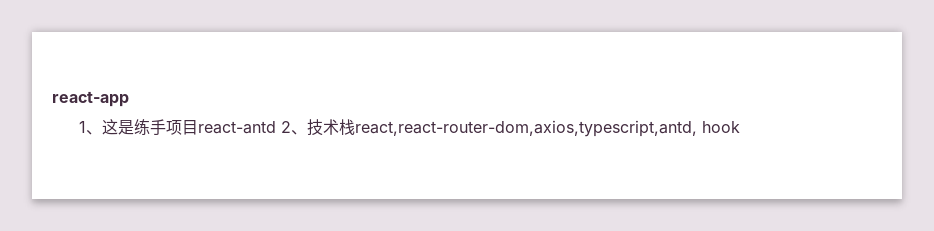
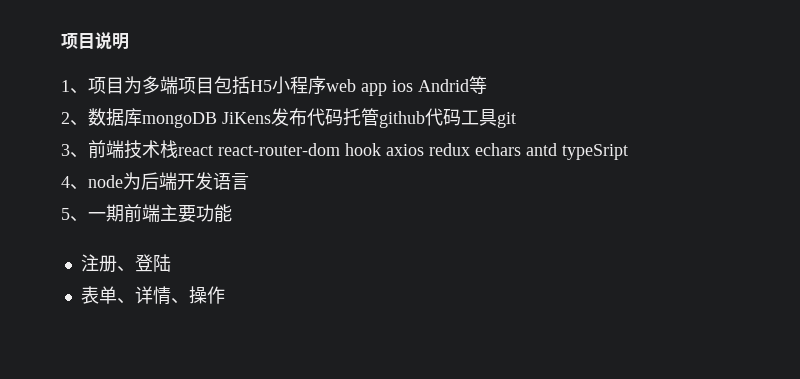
[52,91,129,107] react-app -> [61,32,129,50] 项目说明
[101,119,740,137] 这是练手项目react-antd 2、技术栈react,react-router-dom,axios,typescript,antd, hook -> [88,76,487,96] [61,108,516,128] [61,140,628,160] [61,172,249,190] [61,204,232,223] [80,254,171,272] [80,286,225,305] 项目为多端项目包括H5小程序web app ios Andrid等 // 2、数据库mongoDB JiKens发布代码托管github代码工具git // 3、前端技术栈react react-router-dom hook axios redux echars antd typeSript // 4、node为后端开发语言 // 5、一期前端主要功能 // 注册、登陆 // 表单、详情、操作

